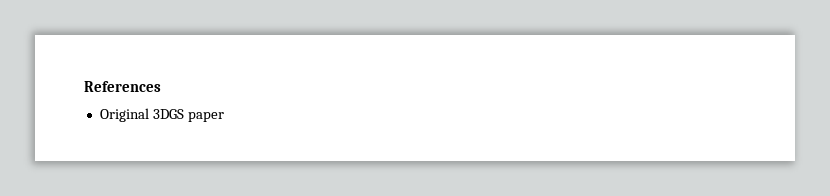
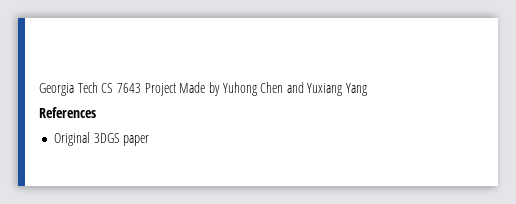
(84, 86) none -> [39,82,368,96] Georgia Tech CS 7643 Project Made by Yuhong Chen and Yuxiang Yang //

